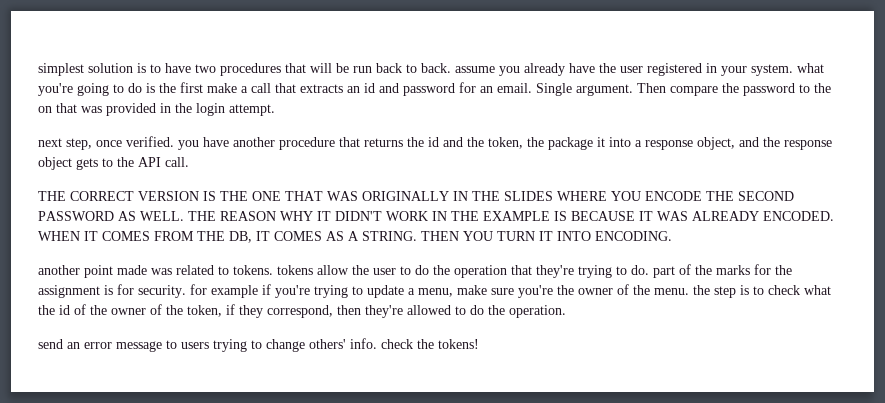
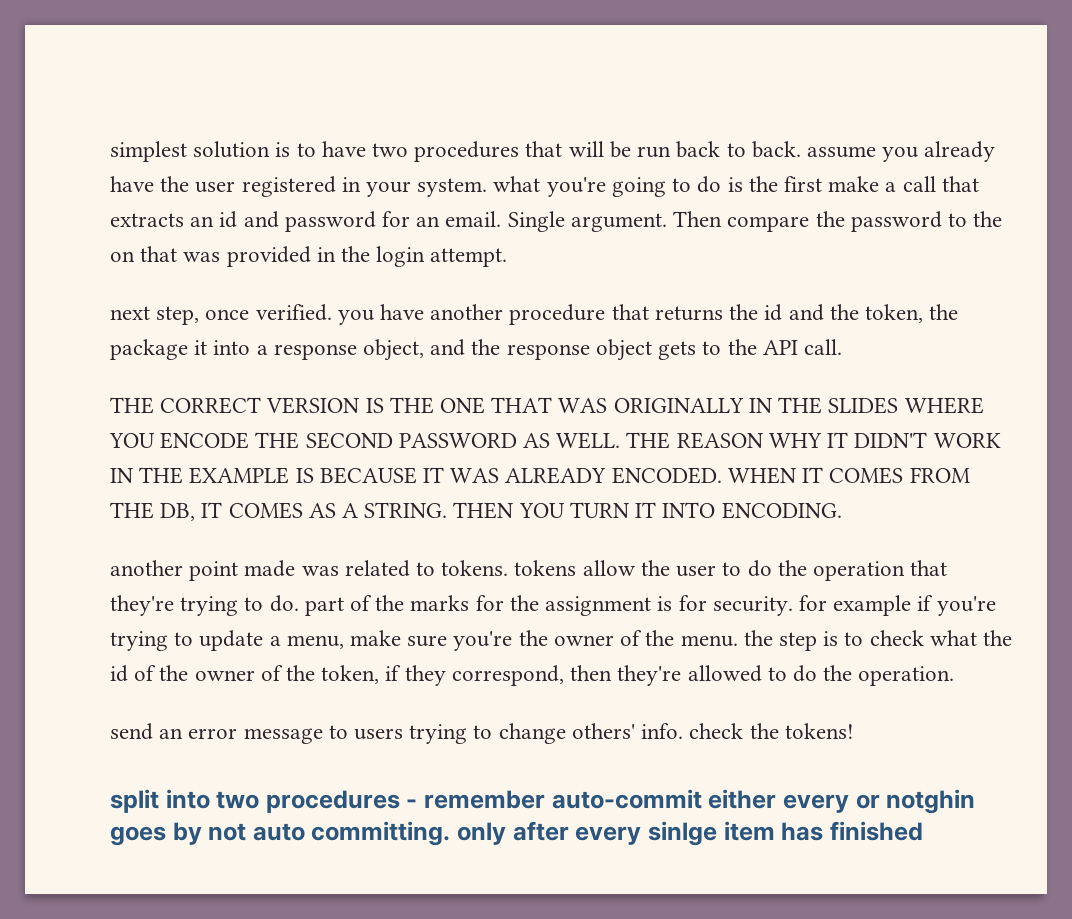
(479, 344) none -> [110,789,976,814] [110,821,923,846] // split into two procedures - remember auto-commit either every or notghin goes by not auto committing. only after every sinlge item has finished

